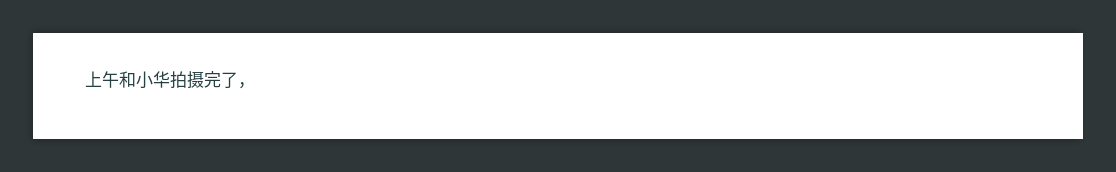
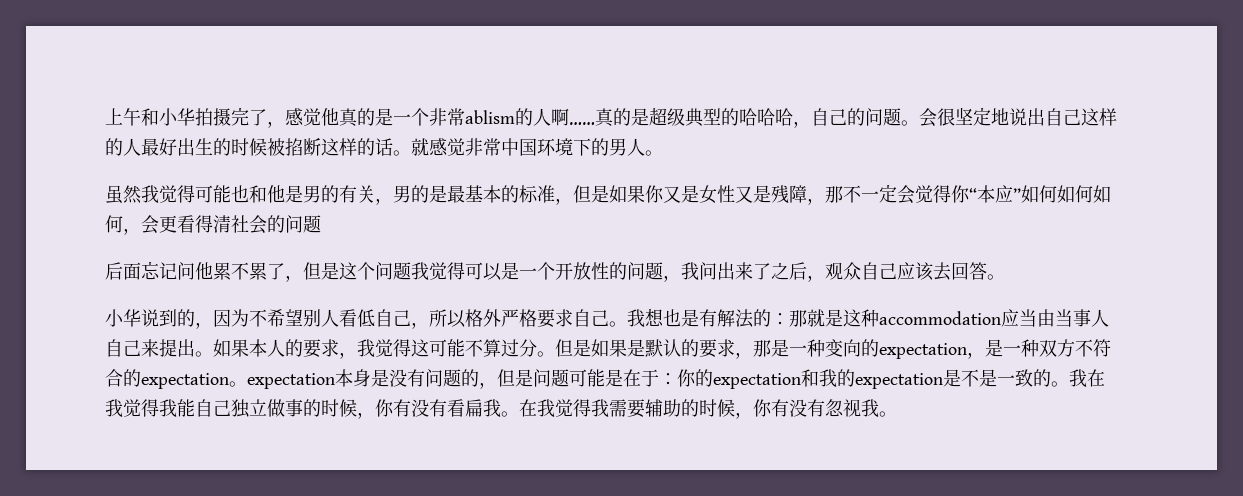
(255, 85) none -> [285,107,1117,128] [105,138,663,156] [105,184,1111,205] [105,215,321,235] [105,261,1005,282] [105,308,1109,329] [105,339,1111,359] [105,369,1105,389] [105,399,897,419] 感觉他真的是一个非常ablism的人啊……真的是超级典型的哈哈哈，自己的问题。会很坚定地说出自己这样的人最好出生的时候被掐断这样的话。就感觉非常中国环境下的男人。 // 虽然我觉得可能也和他是男的有关，男的是最基本的标准，但是如果你又是女性又是残障，那不一定会觉得你“本应”如何如何如何，会更看得清社会的问题 // 后面忘记问他累不累了，但是这个问题我觉得可以是一个开放性的问题，我问出来了之后，观众自己应该去回答。 // 小华说到的，因为不希望别人看低自己，所以格外严格要求自己。我想也是有解法的：那就是这种accommodation应当由当事人自己来提出。如果本人的要求，我觉得这可能不算过分。但是如果是默认的要求，那是一种变向的expectation，是一种双方不符合的expectation。expectation本身是没有问题的，但是问题可能是在于：你的expectation和我的expectation是不是一致的。我在我觉得我能自己独立做事的时候，你有没有看扁我。在我觉得我需要辅助的时候，你有没有忽视我。

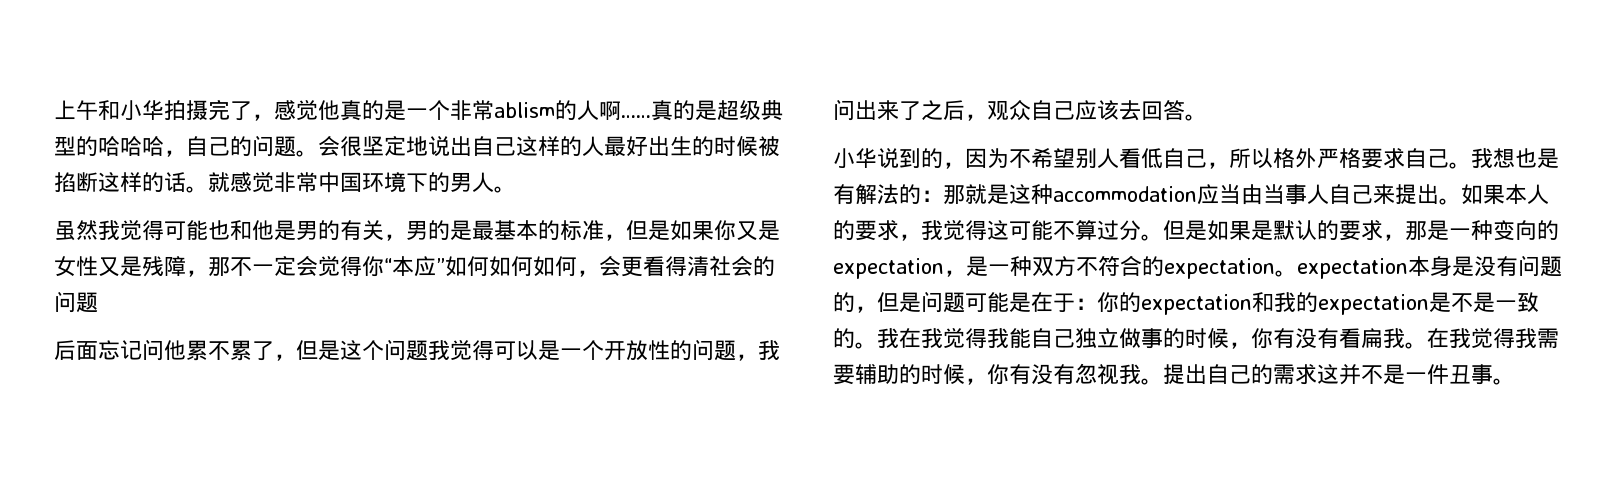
(897, 414) none -> [1163,364,1515,385] 提出自己的需求这并不是一件丑事。

